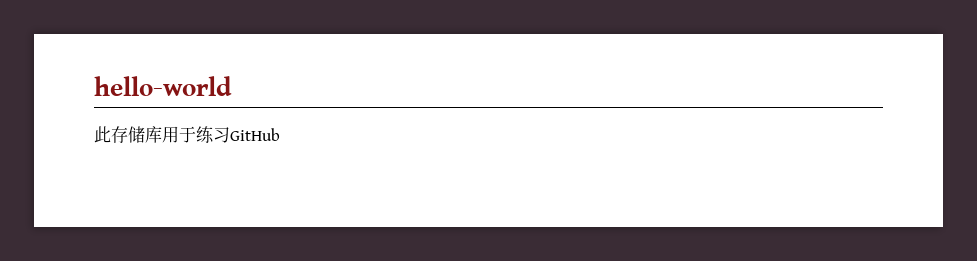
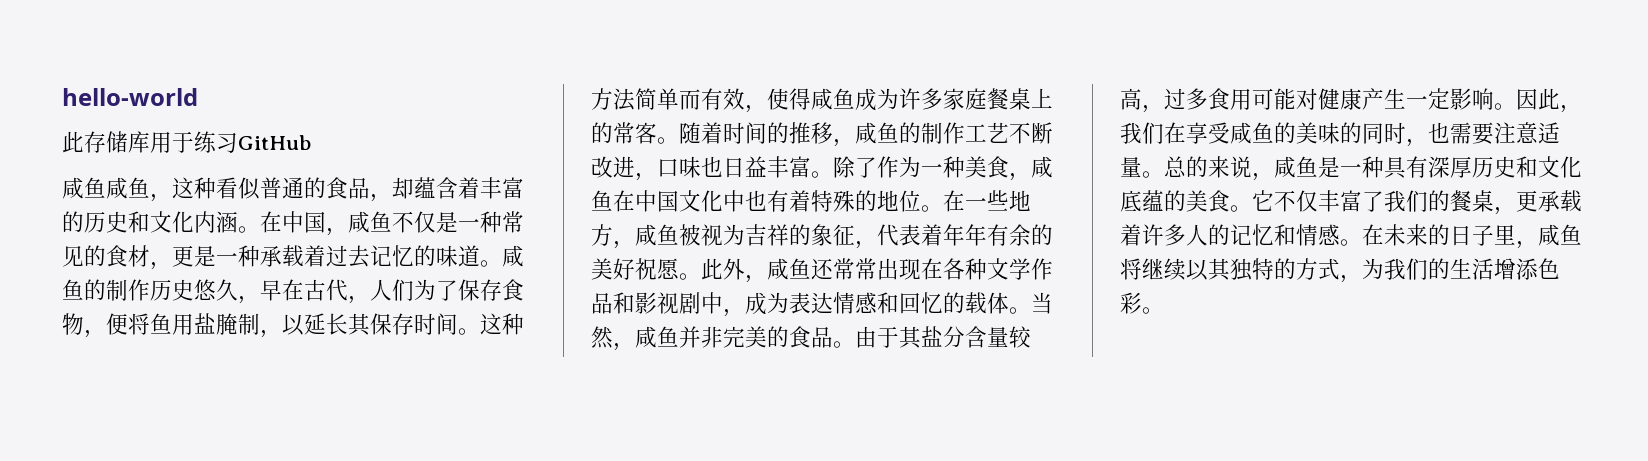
(280, 134) none -> [62,177,524,202] [62,211,524,236] [62,245,524,270] [62,279,524,304] [62,313,524,338] [591,88,1053,113] [591,122,1053,147] [591,156,1053,181] [591,190,1031,212] [591,224,1053,249] [591,258,1053,283] [591,292,1053,317] [591,326,1031,351] [1120,88,1582,113] [1120,122,1560,147] [1120,156,1582,181] [1120,190,1582,215] [1120,224,1582,249] [1120,258,1560,283] [1120,292,1164,314] // 咸鱼咸鱼，这种看似普通的食品，却蕴含着丰富的历史和文化内涵。在中国，咸鱼不仅是一种常见的食材，更是一种承载着过去记忆的味道。咸鱼的制作历史悠久，早在古代，人们为了保存食物，便将鱼用盐腌制，以延长其保存时间。这种方法简单而有效，使得咸鱼成为许多家庭餐桌上的常客。随着时间的推移，咸鱼的制作工艺不断改进，口味也日益丰富。除了作为一种美食，咸鱼在中国文化中也有着特殊的地位。在一些地方，咸鱼被视为吉祥的象征，代表着年年有余的美好祝愿。此外，咸鱼还常常出现在各种文学作品和影视剧中，成为表达情感和回忆的载体。当然，咸鱼并非完美的食品。由于其盐分含量较高，过多食用可能对健康产生一定影响。因此，我们在享受咸鱼的美味的同时，也需要注意适量。总的来说，咸鱼是一种具有深厚历史和文化底蕴的美食。它不仅丰富了我们的餐桌，更承载着许多人的记忆和情感。在未来的日子里，咸鱼将继续以其独特的方式，为我们的生活增添色彩。

